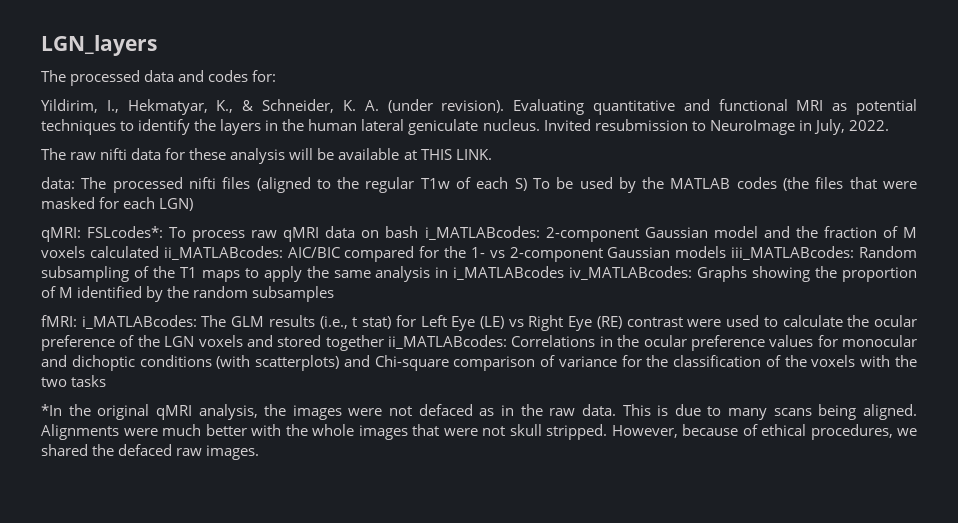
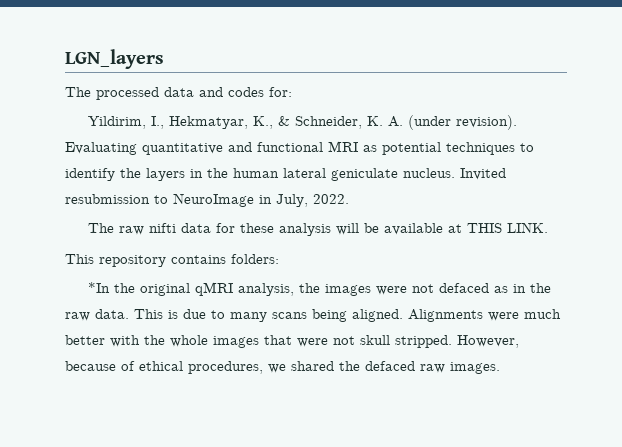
[41,177,917,193] [41,197,194,211] [41,226,917,242] [41,246,918,262] [41,266,917,282] [41,286,335,302] [41,315,918,331] [41,335,917,351] [41,355,917,371] [41,375,107,387] data: The processed nifti files (aligned to the regular T1w of each S) To be used by the MATLAB codes (the files that were masked for each LGN) // qMRI: FSLcodes*: To process raw qMRI data on bash i_MATLABcodes: 2-component Gaussian model and the fraction of M voxels calculated ii_MATLABcodes: AIC/BIC compared for the 1- vs 2-component Gaussian models iii_MATLABcodes: Random subsampling of the T1 maps to apply the same analysis in i_MATLABcodes iv_MATLABcodes: Graphs showing the proportion of M identified by the random subsamples // fMRI: i_MATLABcodes: The GLM results (i.e., t stat) for Left Eye (LE) vs Right Eye (RE) contrast were used to calculate the ocular preference of the LGN voxels and stored together ii_MATLABcodes: Correlations in the ocular preference values for monocular and dichoptic conditions (with scatterplots) and Chi-square comparison of variance for the classification of the voxels with the two tasks -> [65,254,279,267] This repository contains folders:

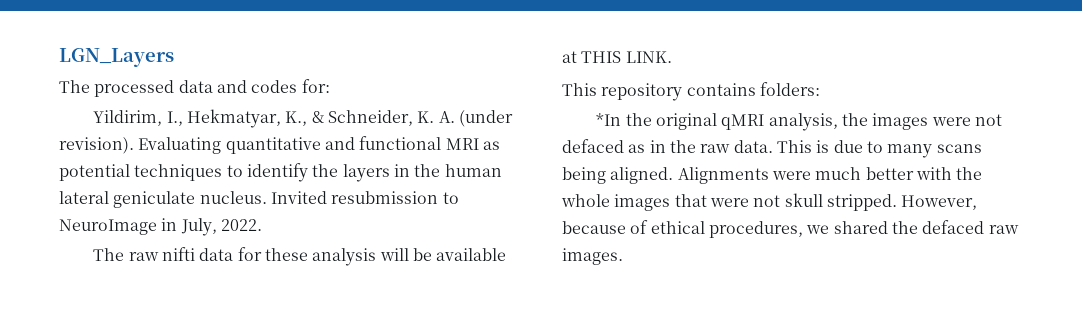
[65,49,164,69] LGN_layers -> [59,48,174,67] LGN_Layers

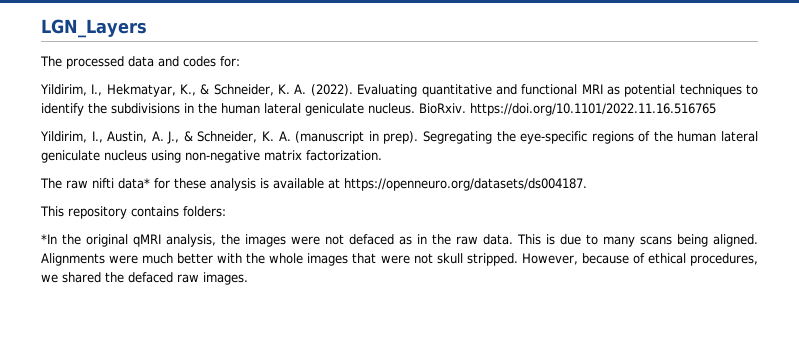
[458,110,513,127] [59,137,134,154] (under revision). -> [310,84,353,96] (2022).
[342,164,390,182] layers -> [111,103,180,114] subdivisions
[270,191,459,204] [59,218,262,236] Invited resubmission to NeuroImage in July, 2022. -> [419,103,716,116] [40,131,758,144] [41,150,382,163] BioRxiv. https://doi.org/10.1101/2022.11.16.516765 // Yildirim, I., Austin, A. J., & Schneider, K. A. (manuscript in prep). Segregating the eye-specific regions of the human lateral geniculate nucleus using non-negative matrix factorization.
[199,248,234,261] data -> [118,178,150,189] data*
[379,248,507,261] [562,51,672,63] will be available at THIS LINK. -> [260,178,587,191] is available at https://openneuro.org/datasets/ds004187.

